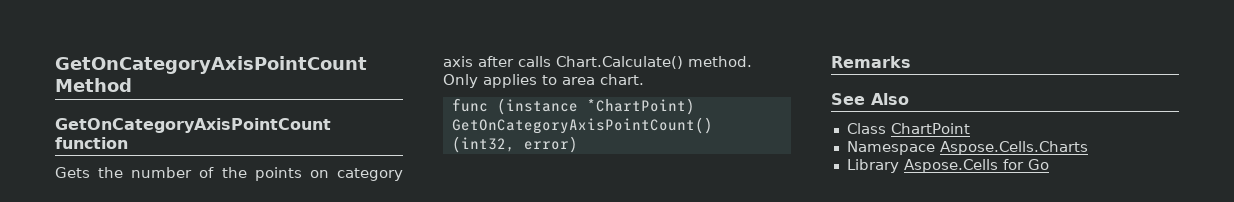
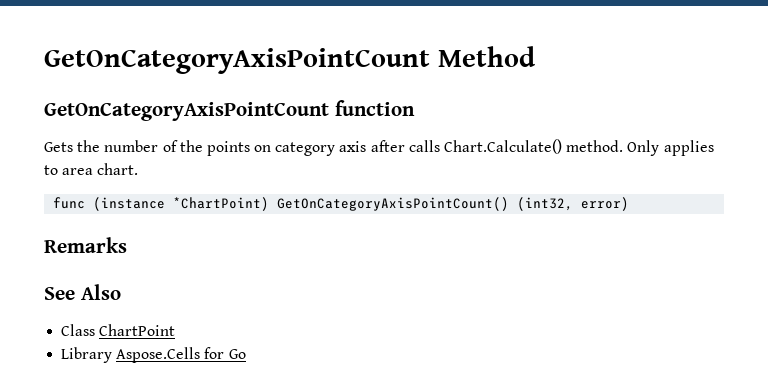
[846,141,1088,155] // Namespace Aspose.Cells.Charts -> (176, 330) none

